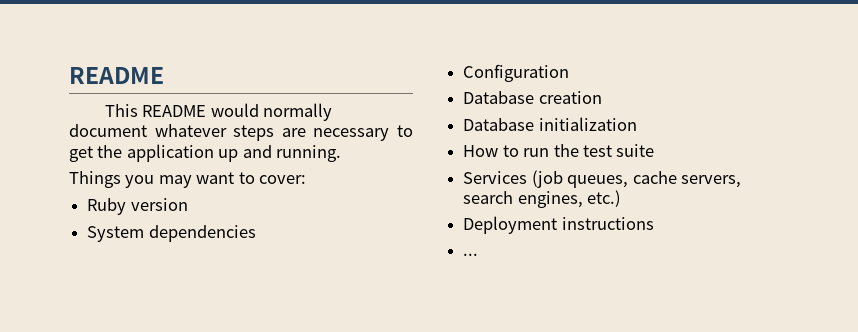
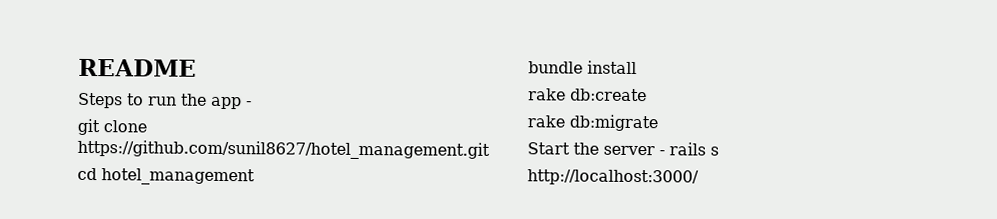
[104,103,333,121] [69,124,413,141] [69,144,342,162] [69,171,307,188] [87,198,188,215] [87,225,256,242] [463,64,570,82] [463,91,602,104] [463,117,637,131] [463,144,655,157] [463,170,741,188] [463,190,622,208] [463,216,654,234] [463,253,479,256] This README would normally document whatever steps are necessary to get the application up and running. // Things you may want to cover: // Ruby version // System dependencies // Configuration // Database creation // Database initialization // How to run the test suite // Services (job queues, cache servers, search engines, etc.) // Deployment instructions // ... -> [78,92,252,110] [77,118,147,136] [77,139,490,160] [77,167,255,186] [528,60,637,75] [528,88,647,102] [527,114,658,132] [527,142,719,156] [527,169,699,186] Steps to run the app - // git clone https://github.com/sunil8627/hotel_management.git // cd hotel_management // bundle install // rake db:create // rake db:migrate // Start the server - rails s // http://localhost:3000/

